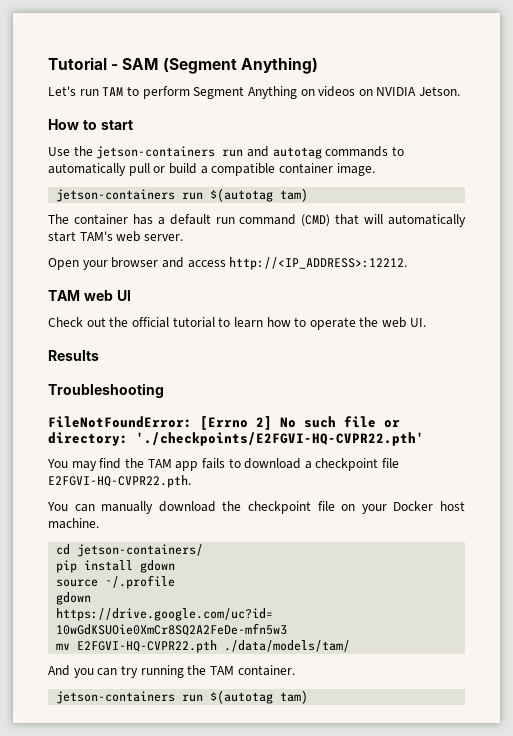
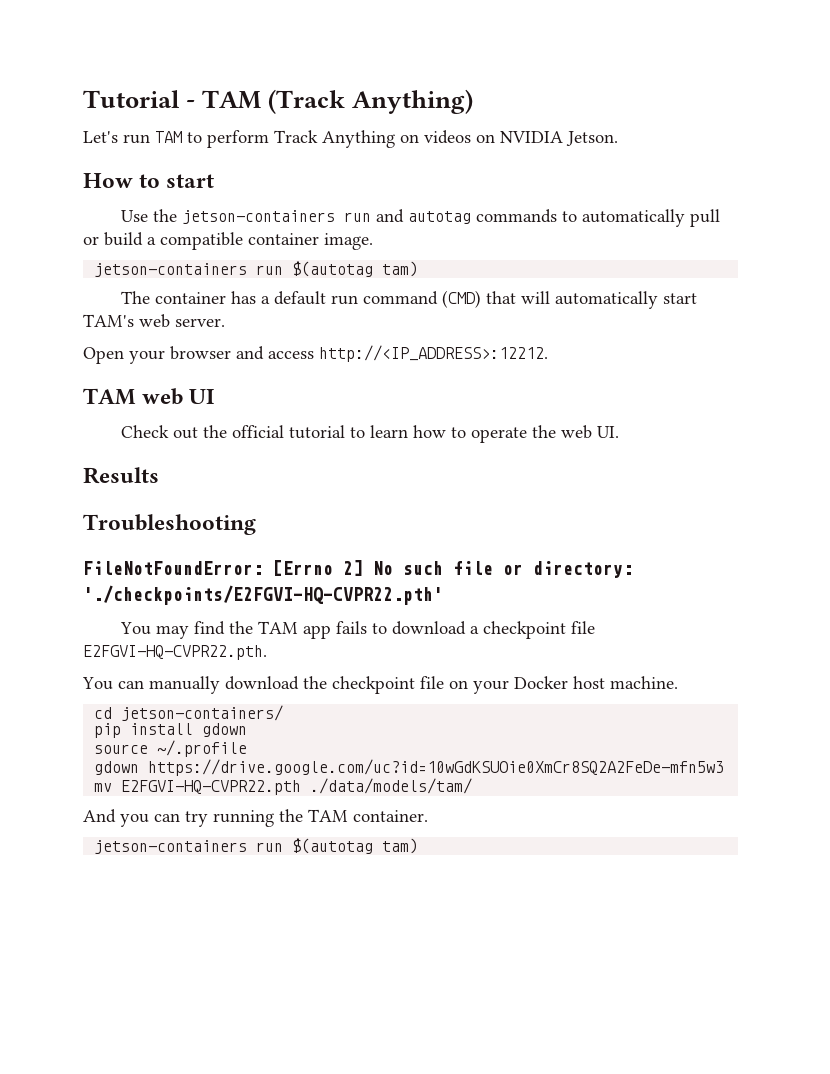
[122,58,237,74] SAM (Segment -> [202,89,346,114] TAM (Track
[193,86,245,99] Segment -> [274,130,318,143] Track

